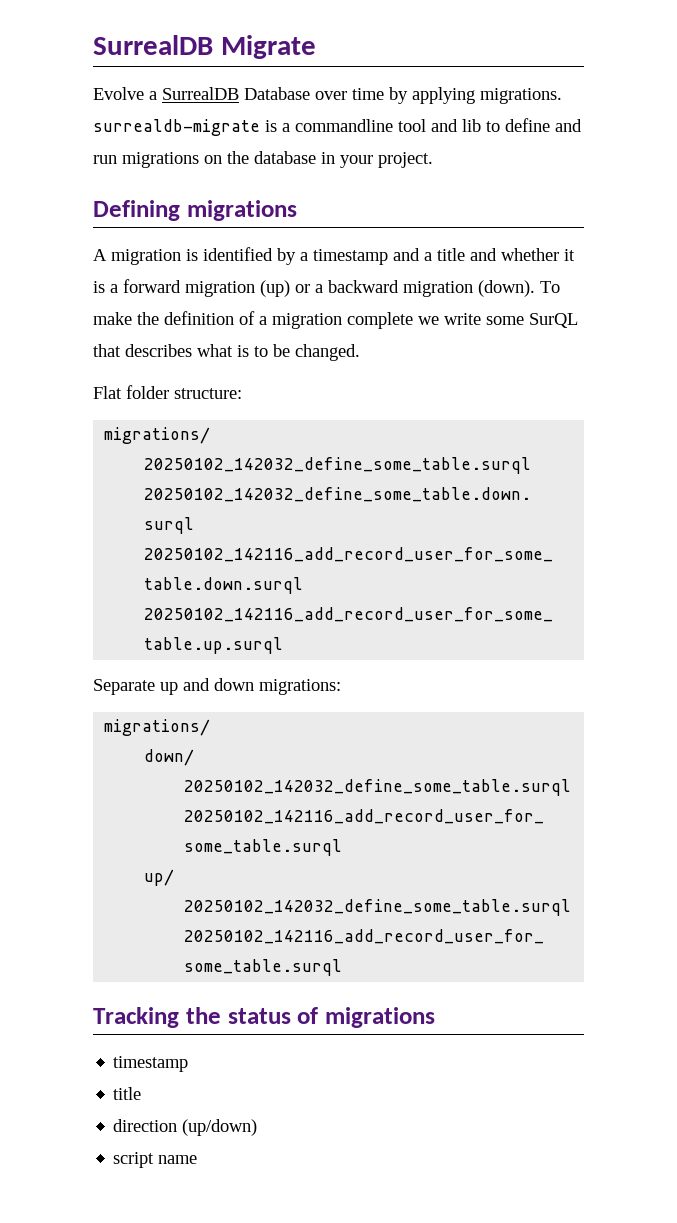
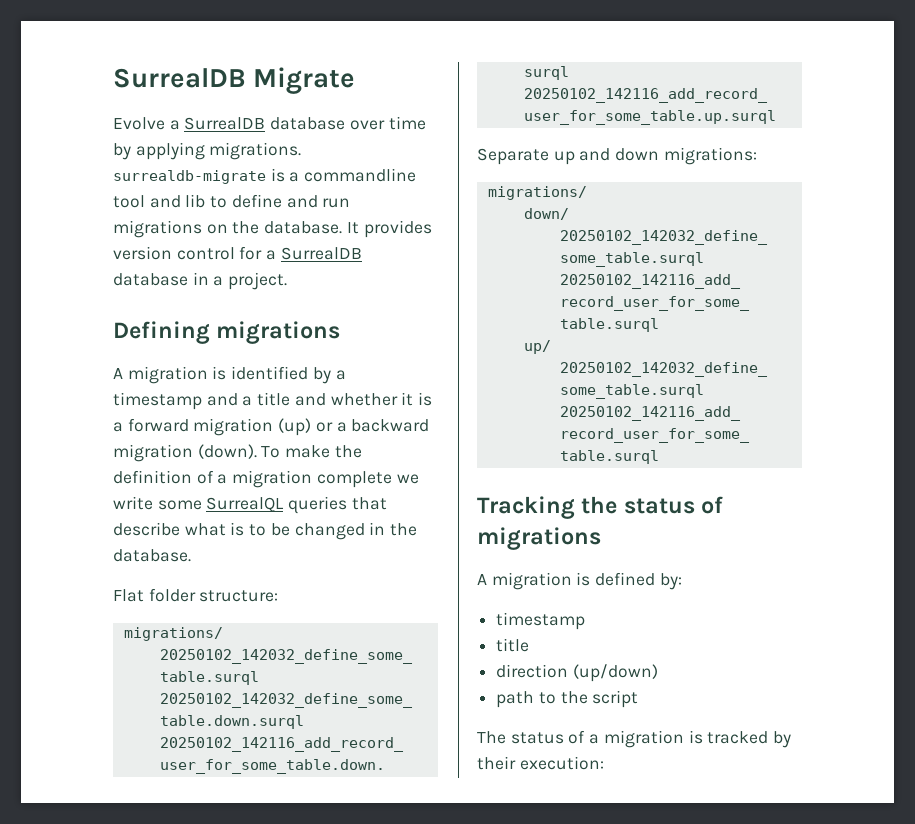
[244,87,310,100] Database -> [270,117,346,130] database
(249, 157) none -> [264,220,432,238] [113,246,362,260] database. It provides version control for a SurrealDB
[340,155,373,168] your -> [213,276,224,286] a
[529,313,578,328] [93,344,360,361] SurQL that describes what is to be changed. -> [206,496,387,514] [113,522,418,540] [113,549,191,562] SurrealQL queries that describe what is to be changed in the database.
(435, 1017) none -> [477,572,682,590] // A migration is defined by:
[113,1152,198,1168] script name -> [496,690,639,708] [477,730,792,748] [477,756,604,770] path to the script // The status of a migration is tracked by their execution:

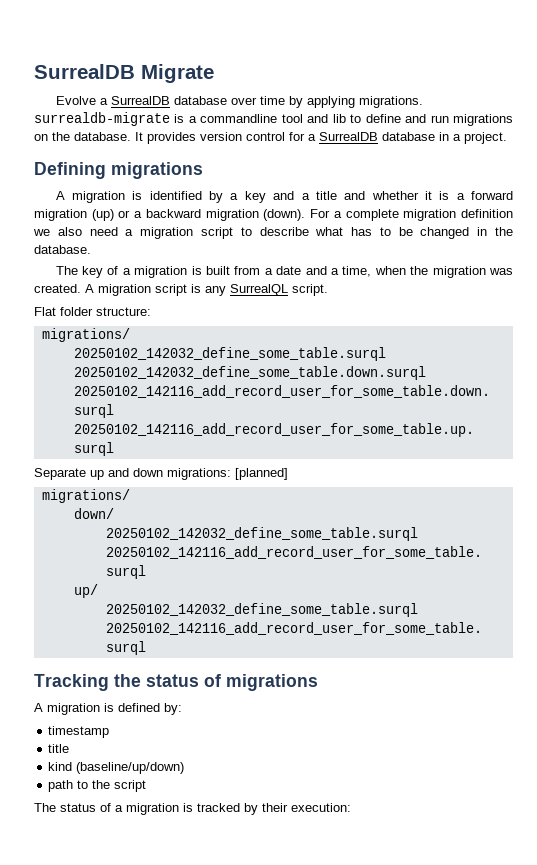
[113,392,202,410] timestamp -> [244,191,266,203] key
[261,445,362,458] [113,470,419,488] [113,496,387,514] To make the definition of a migration complete we write some SurrealQL queries that -> [310,209,514,221] [33,227,252,239] For a complete migration definition we also need a migration script to
[230,522,245,536] is -> [351,227,373,236] has
(191, 555) none -> [55,266,513,278] [34,284,328,296] // The key of a migration is built from a date and a time, when the migration was created. A migration script is any SurrealQL script.
(757, 156) none -> [235,468,288,480] [planned]
[496,664,658,682] direction (up/down) -> [48,762,185,774] kind (baseline/up/down)

